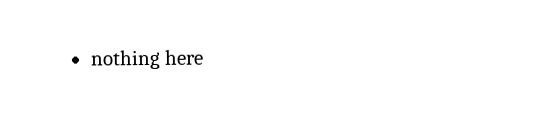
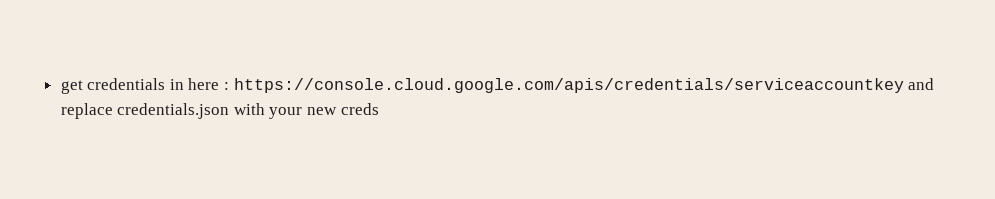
[89,49,205,70] nothing here -> [60,78,935,94] [60,103,379,119] get credentials in here : https://console.cloud.google.com/apis/credentials/serviceaccountkey and replace credentials.json with your new creds

